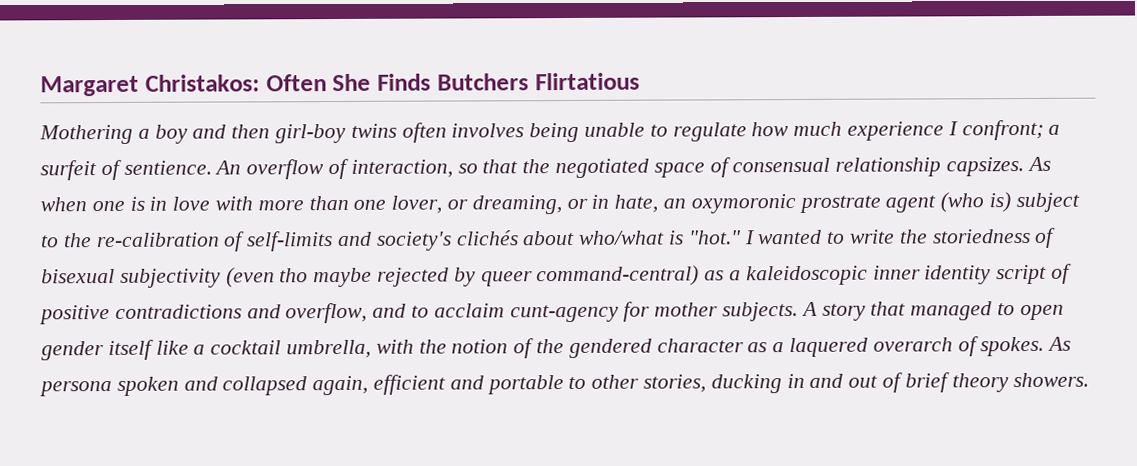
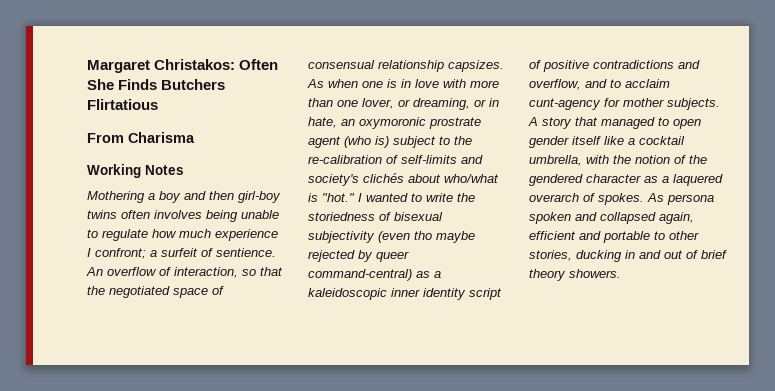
(640, 81) none -> [87,132,195,143] [87,164,184,178] // From Charisma // Working Notes

